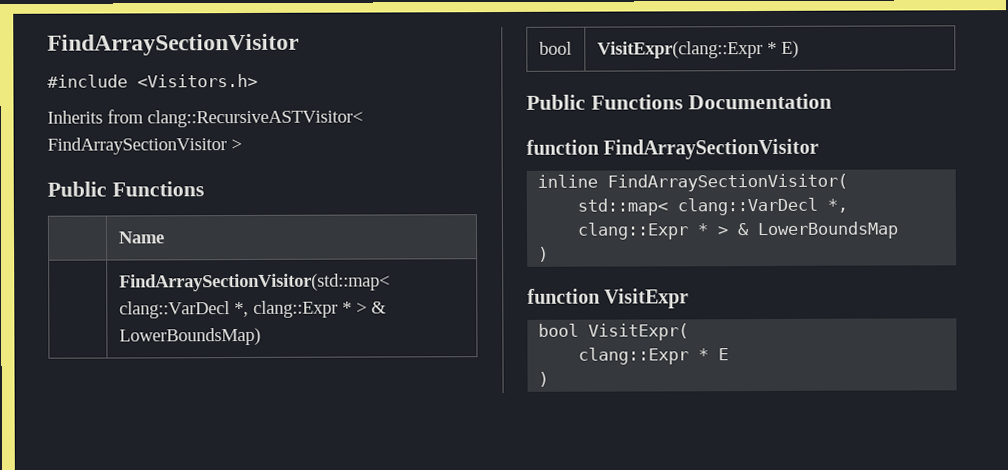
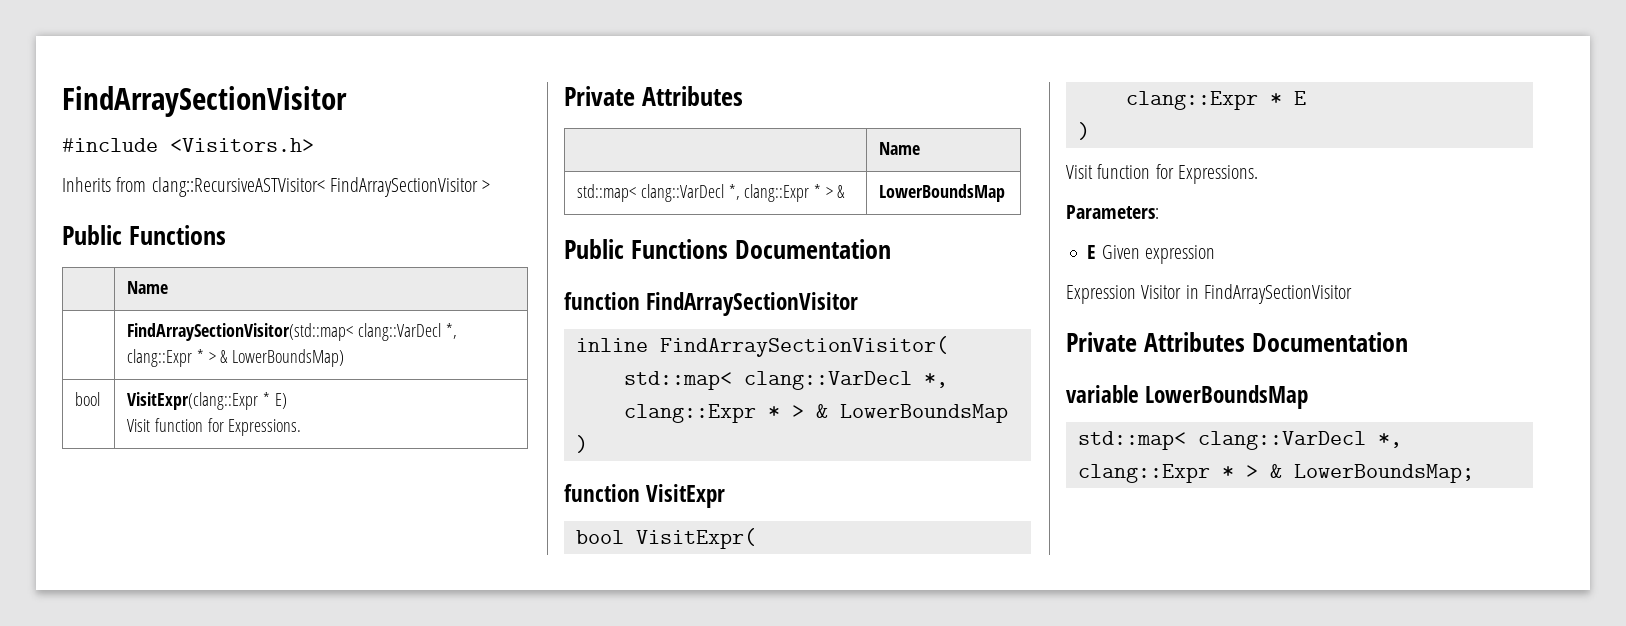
(799, 49) none -> [127,418,302,436] [564,86,744,106] [879,142,921,155] [577,184,846,202] [879,184,1006,202] // Visit function for Expressions. // Private Attributes // | Name // std::map< clang::VarDecl *, clang::Expr * > & | LowerBoundsMap
(550, 379) none -> [1066,164,1258,184] [1066,205,1159,219] [1087,245,1215,264] [1066,284,1352,304] [1066,332,1409,352] [1066,385,1309,409] [1077,431,1402,450] [1077,464,1474,483] // Visit function for Expressions. // Parameters: // E Given expression // Expression Visitor in FindArraySectionVisitor // Private Attributes Documentation // variable LowerBoundsMap // std::map< clang::VarDecl *, clang::Expr * > & LowerBoundsMap;

